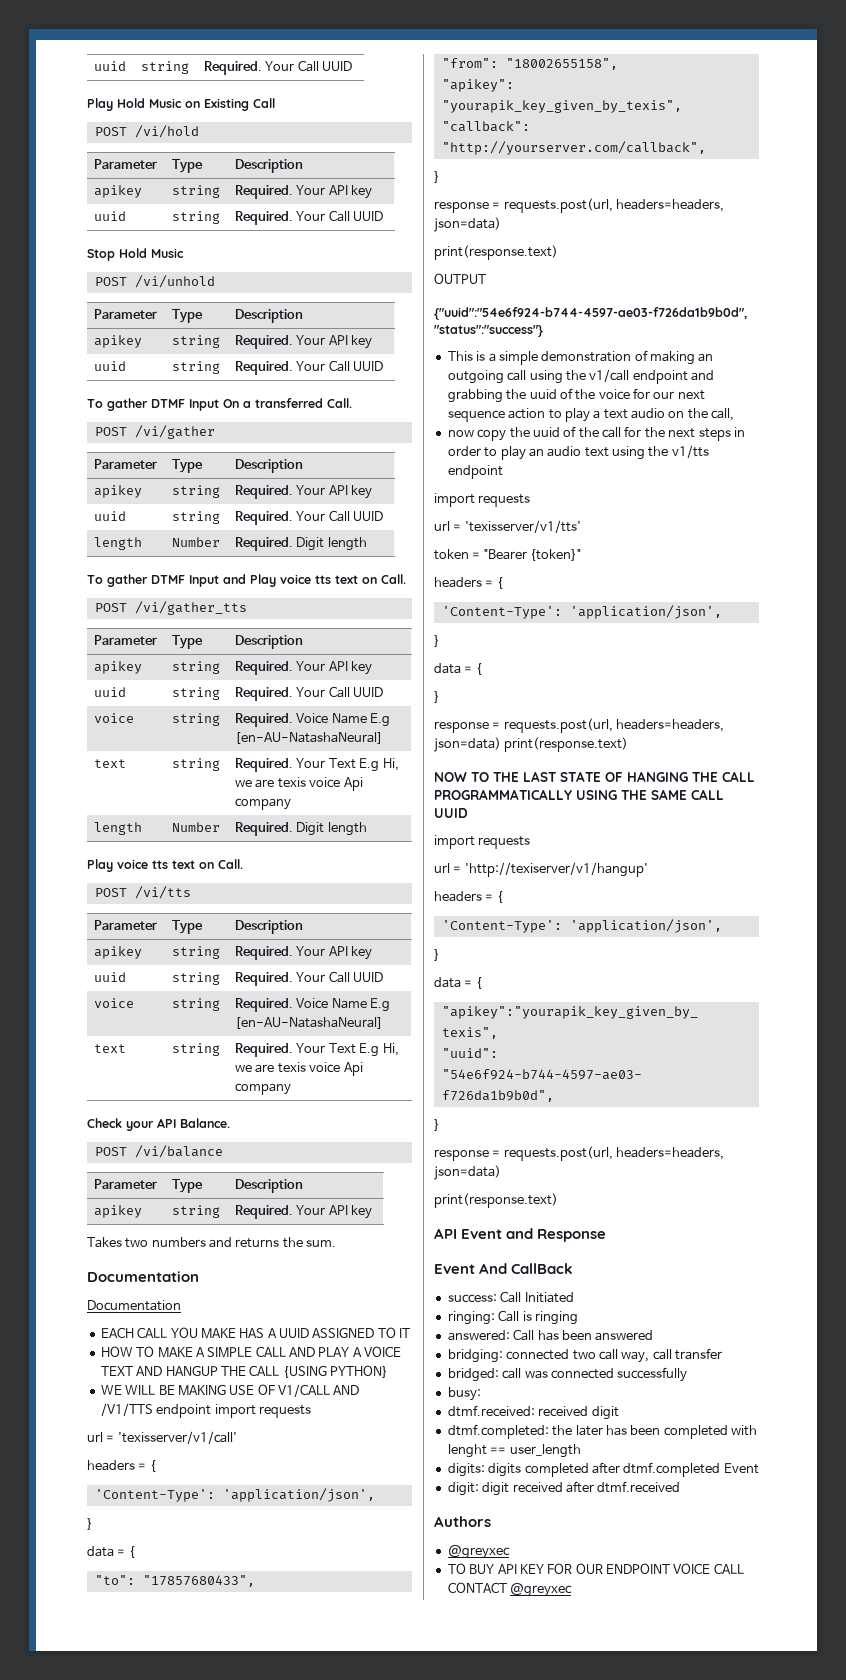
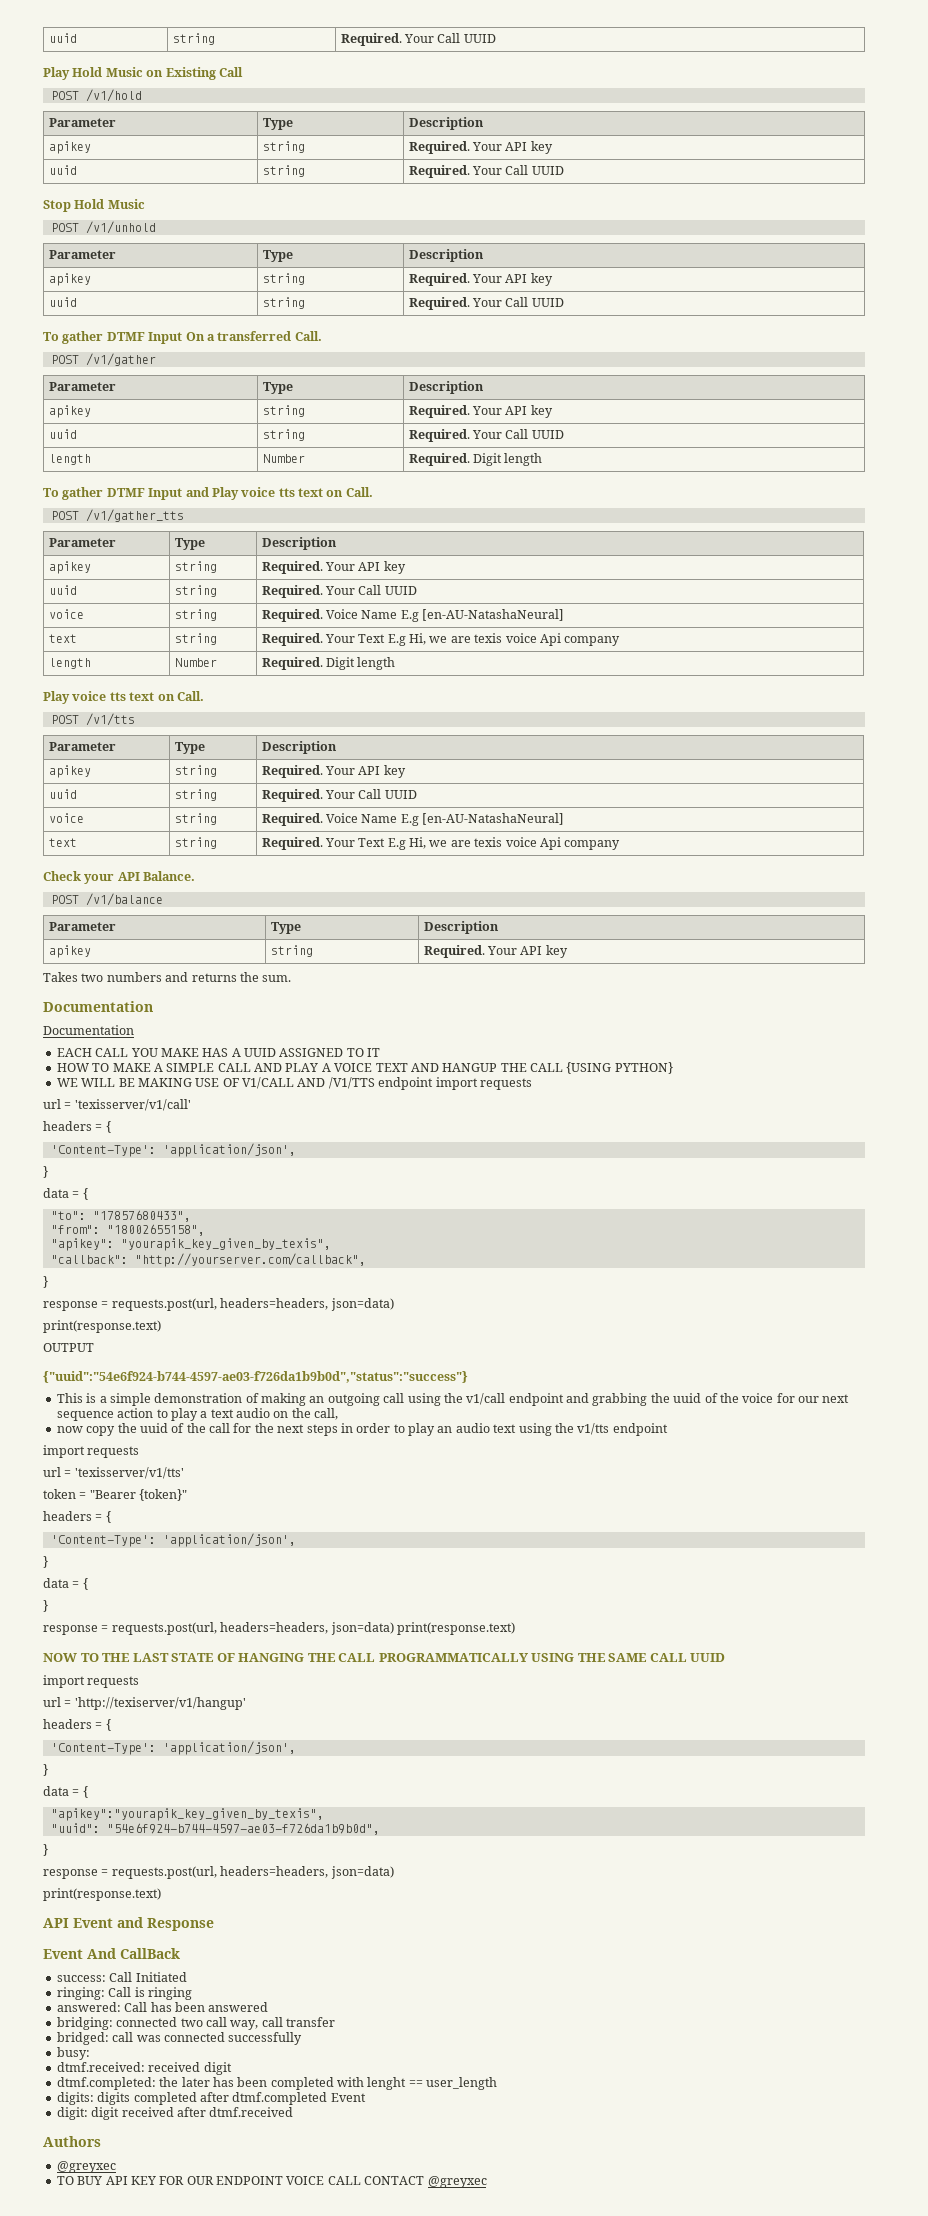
[134,125,199,138] /vi/hold -> [85,89,142,102] /v1/hold
[134,275,215,288] /vi/unhold -> [85,221,156,234] /v1/unhold
[134,425,215,439] /vi/gather -> [85,353,156,366] /v1/gather
[134,601,247,615] /vi/gather_tts -> [85,509,184,522] /v1/gather_tts
[134,886,191,899] /vi/tts -> [85,713,135,726] /v1/tts
[134,1145,223,1158] /vi/balance -> [85,893,163,906] /v1/balance

